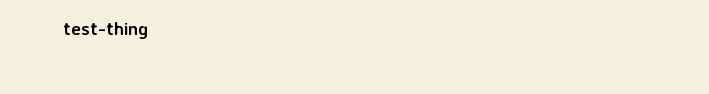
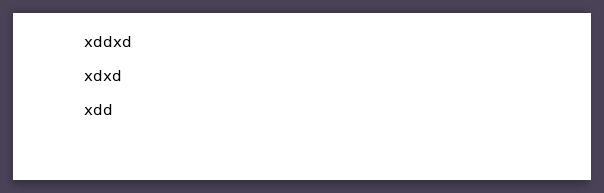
[63,22,148,39] test-thing -> [84,36,132,47] [84,70,122,81] [84,104,113,115] xddxd // xdxd // xdd

